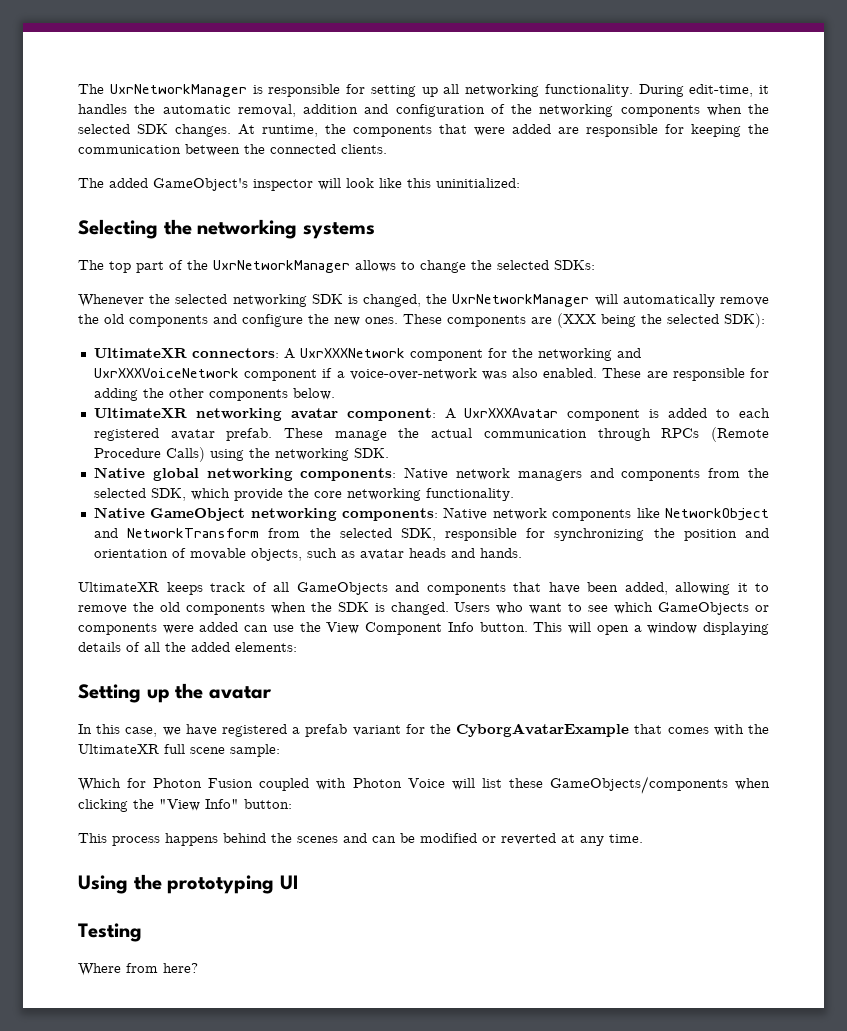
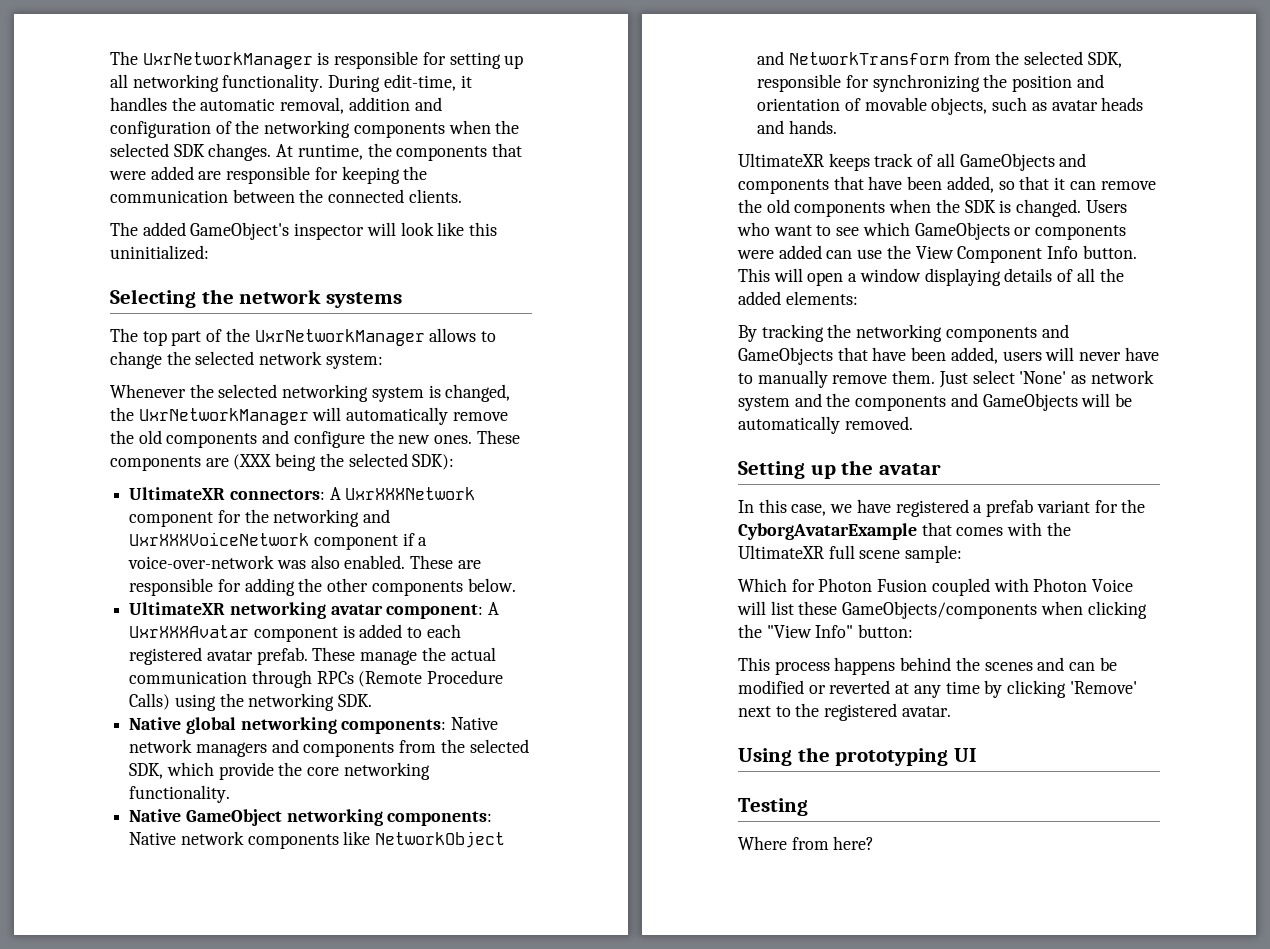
[197,219,298,239] networking -> [239,289,322,304] network
[554,260,595,270] SDKs: -> [259,351,383,369] network system:
[311,294,343,304] SDK -> [371,387,424,402] system
[675,582,769,595] allowing it to -> [998,176,1096,190] so that it can
(297, 647) none -> [738,324,1069,342] [738,347,1159,365] [738,370,1154,388] [738,393,1133,411] [738,416,913,434] // By tracking the networking components and GameObjects that have been added, users will never have to manually remove them. Just select 'None' as network system and the components and GameObjects will be automatically removed.
[609,834,643,843] time. -> [945,680,1137,698] [738,703,951,721] time by clicking 'Remove' next to the registered avatar.

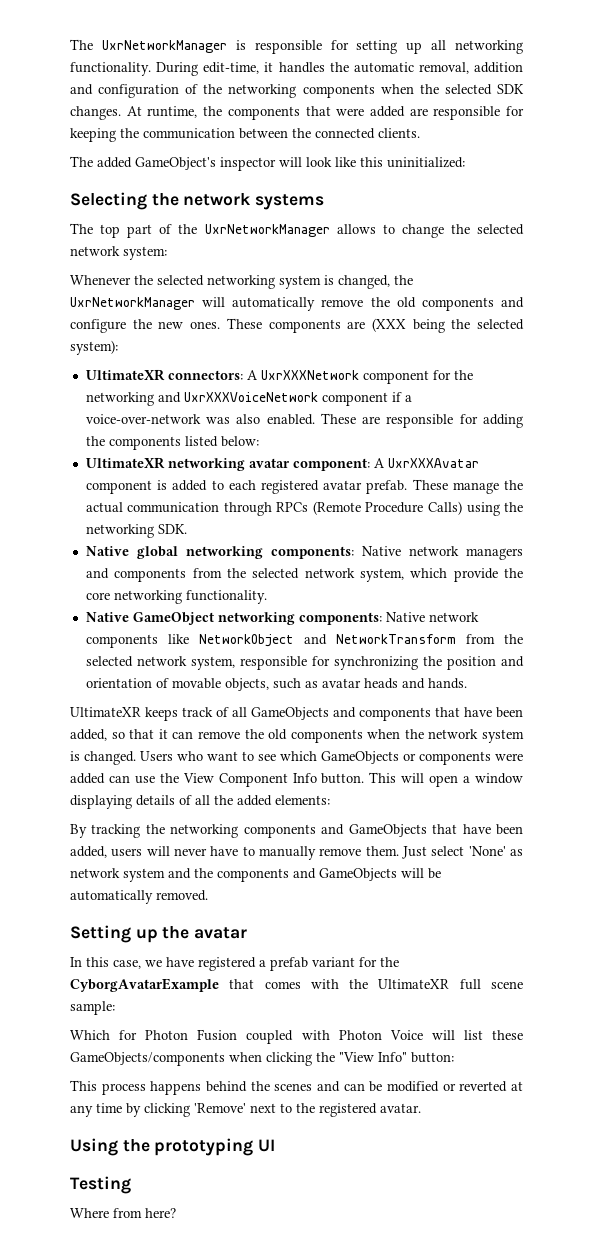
[412,454,455,470] SDK): -> [70,340,118,355] system):
[327,578,516,596] other components below. -> [108,436,259,450] components listed below:
[129,763,164,779] SDK, -> [304,568,404,582] network system,
[1087,52,1122,68] SDK, -> [136,656,235,670] network system,
[964,200,996,213] SDK -> [428,729,524,743] network system

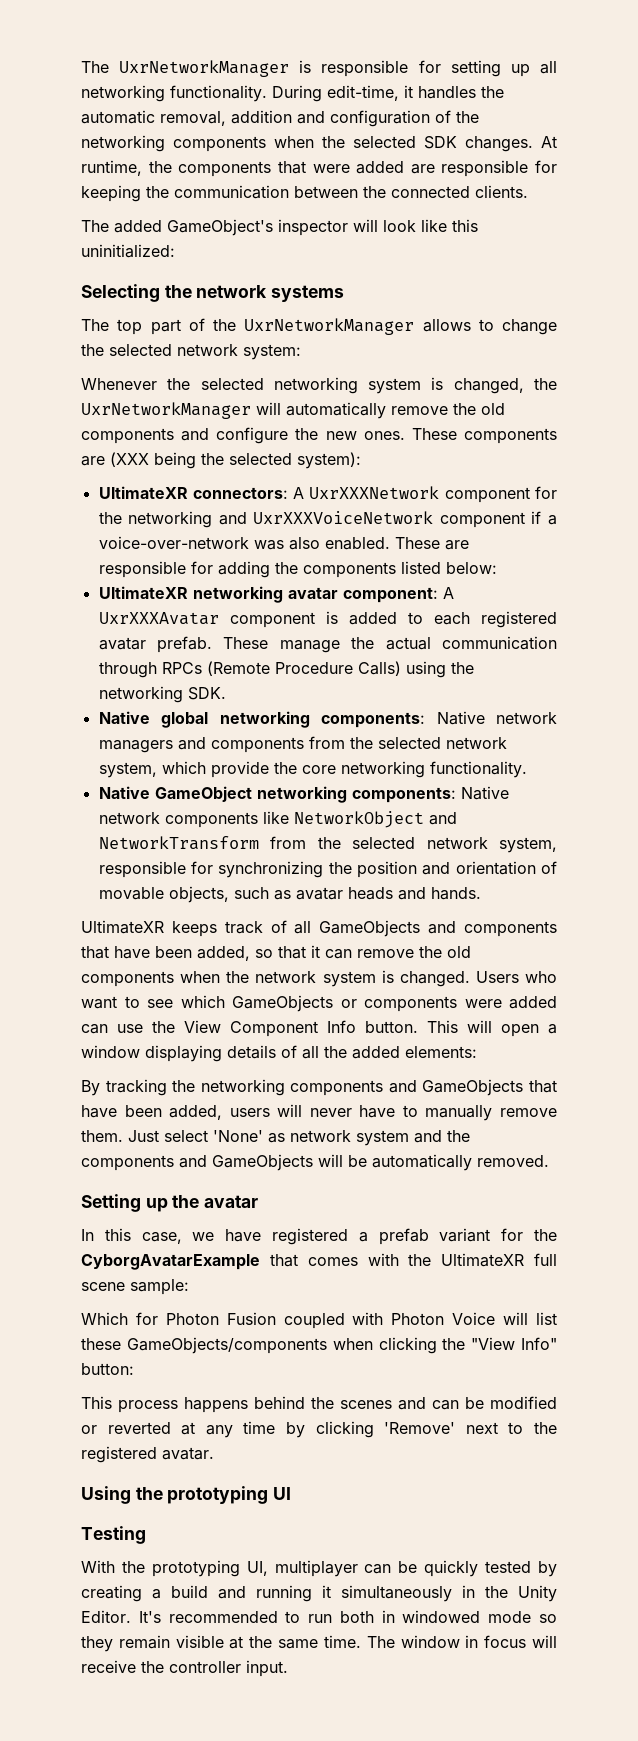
[70,1208,176,1218] Where from here? -> [81,1560,558,1577] [81,1585,557,1602] [81,1610,557,1623] [81,1635,557,1652] [81,1660,288,1677] With the prototyping UI, multiplayer can be quickly tested by creating a build and running it simultaneously in the Unity Editor. It's recommended to run both in windowed mode so they remain visible at the same time. The window in focus will receive the controller input.

